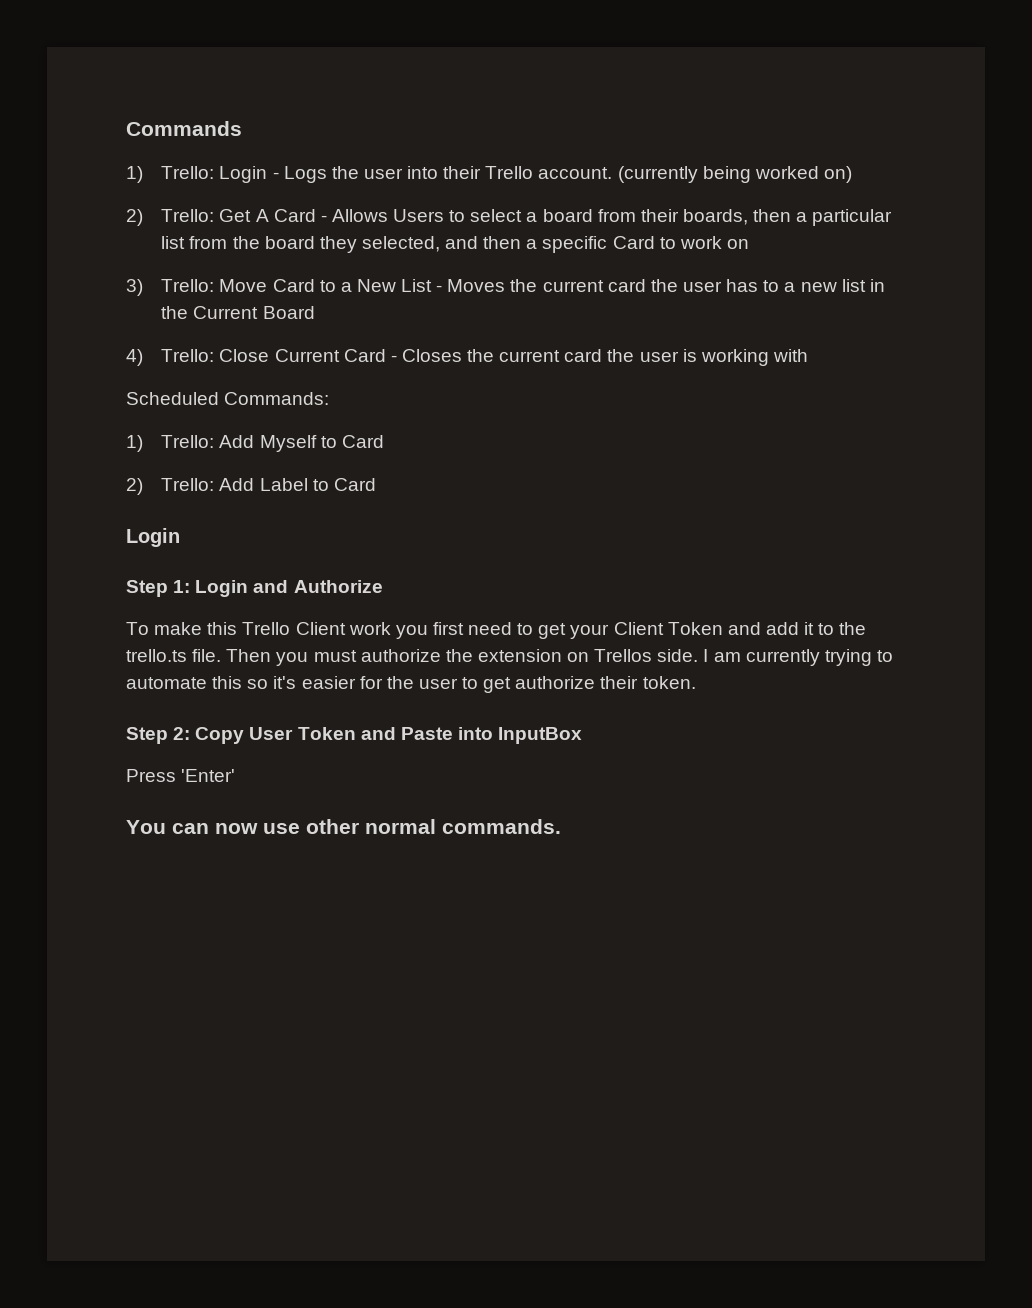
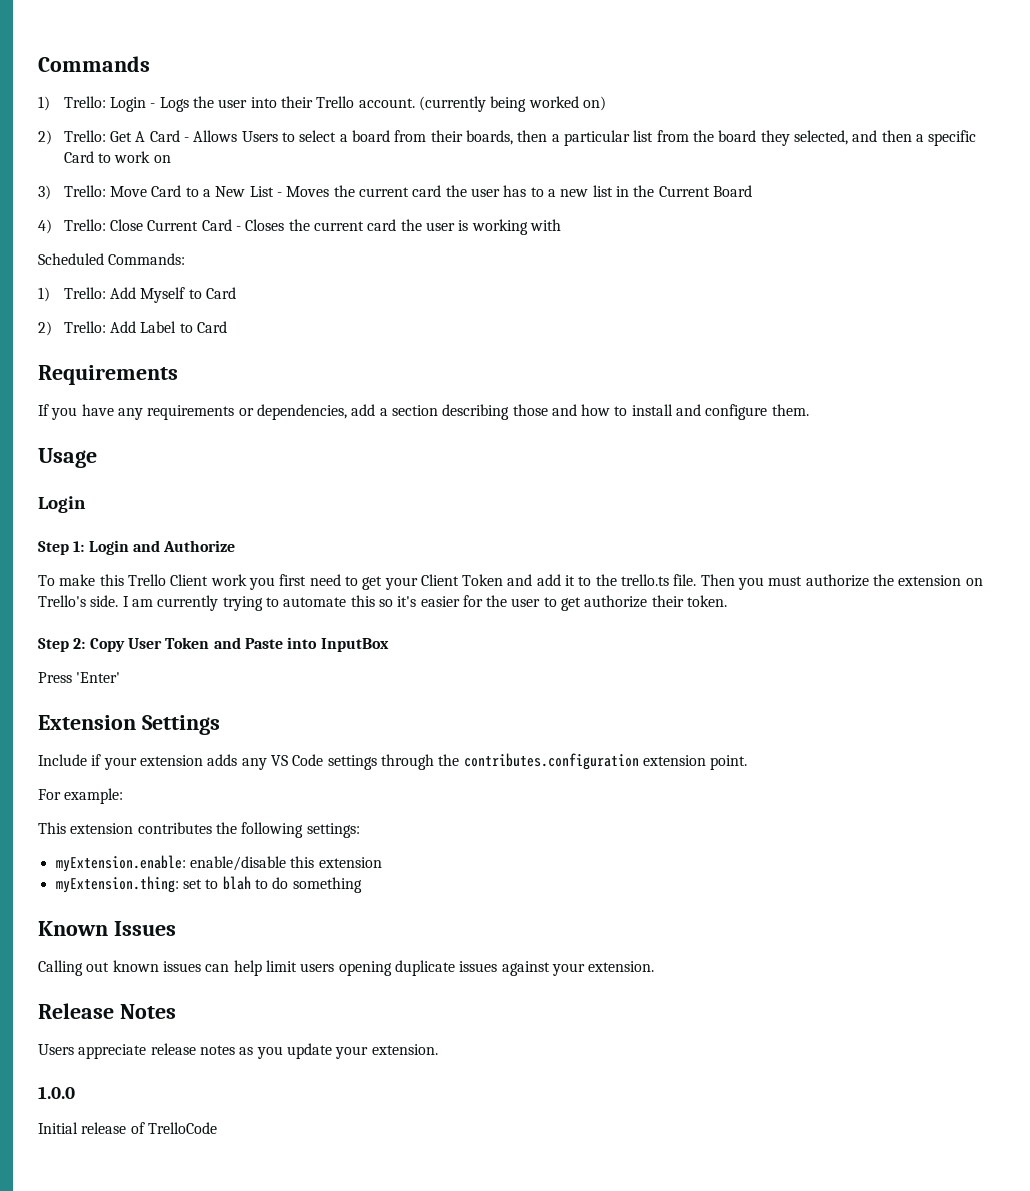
(376, 484) none -> [38,365,178,385] [38,404,809,420] [38,448,97,468] // Requirements // If you have any requirements or dependencies, add a section describing those and how to install and configure them. // Usage
[594,649,653,662] Trellos -> [38,595,86,607] Trello's
[126,819,561,834] You can now use other normal commands. -> [38,715,220,735] [38,753,748,770] [38,788,124,804] [38,822,360,838] [55,855,382,872] [55,876,362,893] [38,921,176,936] [38,960,655,976] [38,1003,176,1019] [38,1043,438,1059] [38,1086,75,1099] [38,1122,217,1134] Extension Settings // Include if your extension adds any VS Code settings through the contributes.configuration extension point. // For example: // This extension contributes the following settings: // myExtension.enable: enable/disable this extension // myExtension.thing: set to blah to do something // Known Issues // Calling out known issues can help limit users opening duplicate issues against your extension. // Release Notes // Users appreciate release notes as you update your extension. // 1.0.0 // Initial release of TrelloCode

